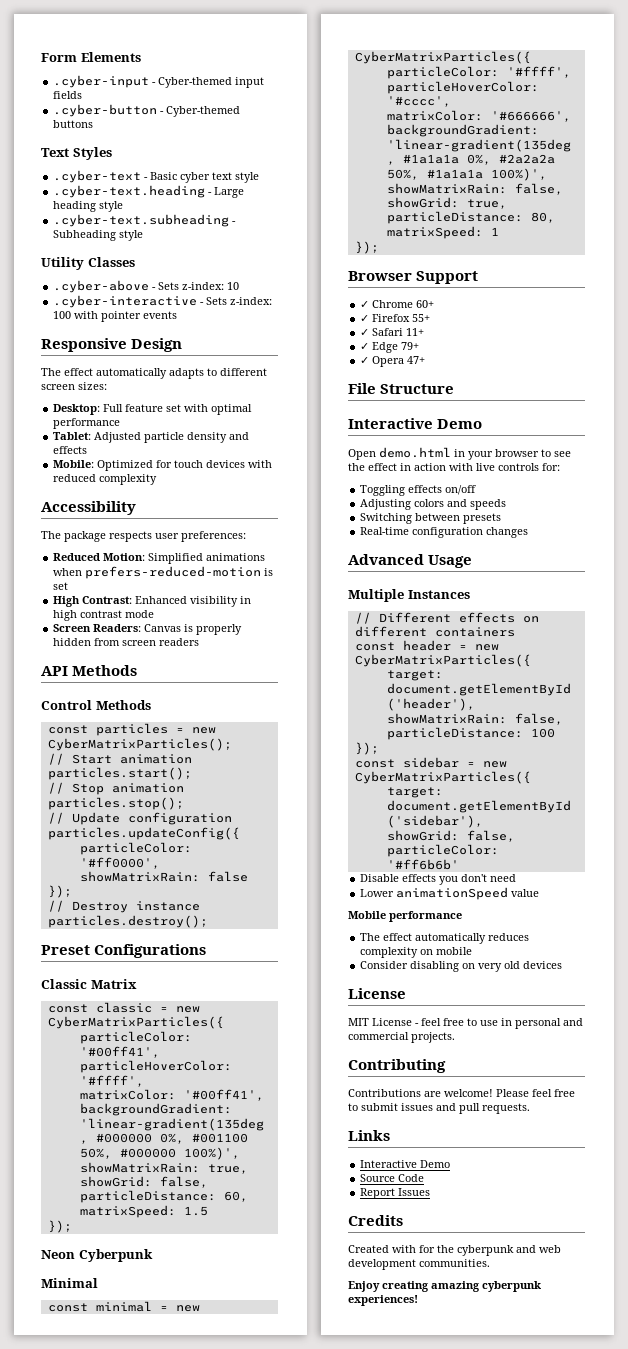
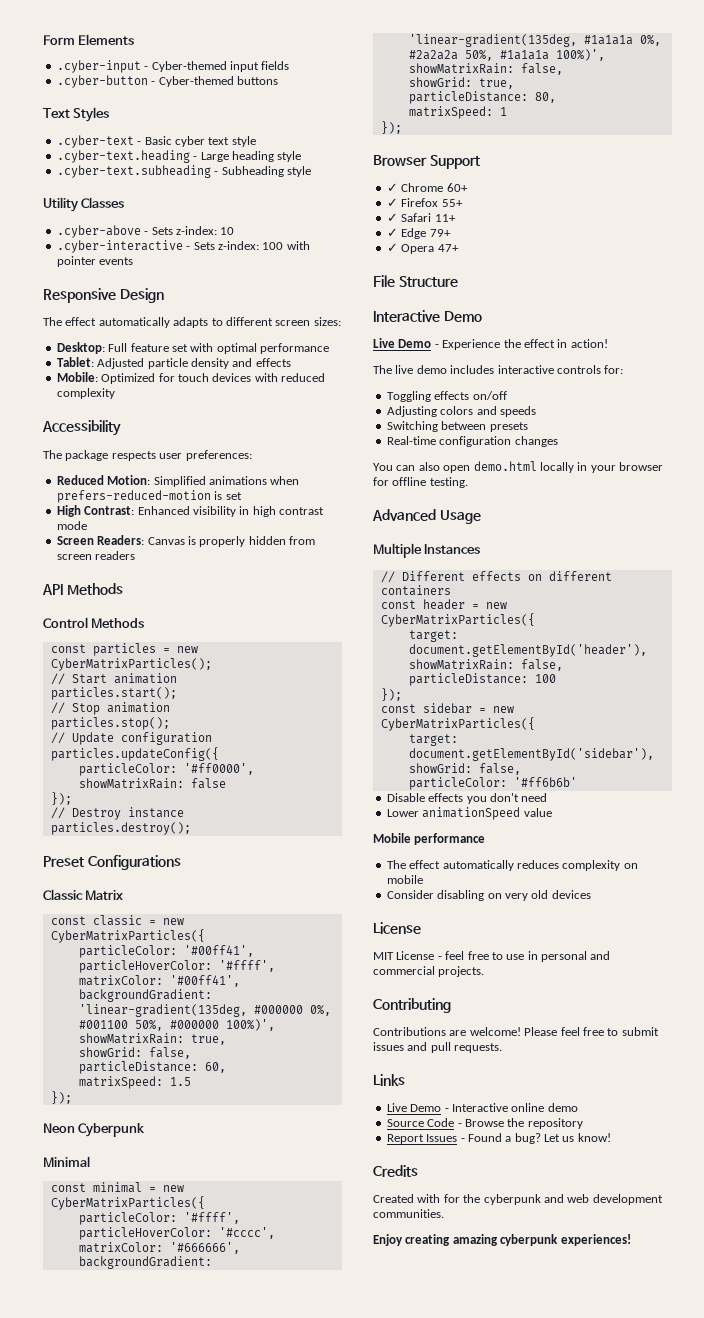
[348,447,571,460] [348,463,495,471] Open demo.html in your browser to see the effect in action with live -> [373,338,608,350] [373,365,554,374] Live Demo - Experience the effect in action! // The live demo includes interactive
(529, 532) none -> [373,461,663,473] [373,477,468,488] // You can also open demo.html locally in your browser for offline testing.
[360,1160,451,1168] [360,1174,425,1182] [360,1188,431,1199] Interactive Demo // Source Code // Report Issues -> [386,1103,578,1112] [386,1118,583,1129] [386,1133,611,1144] Live Demo - Interactive online demo // Source Code - Browse the repository // Report Issues - Found a bug? Let us know!

